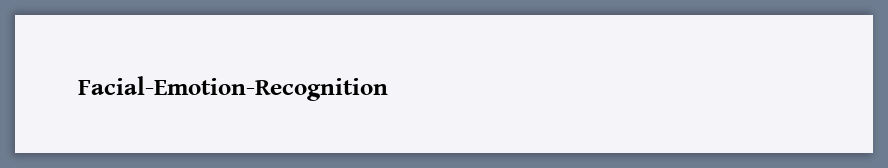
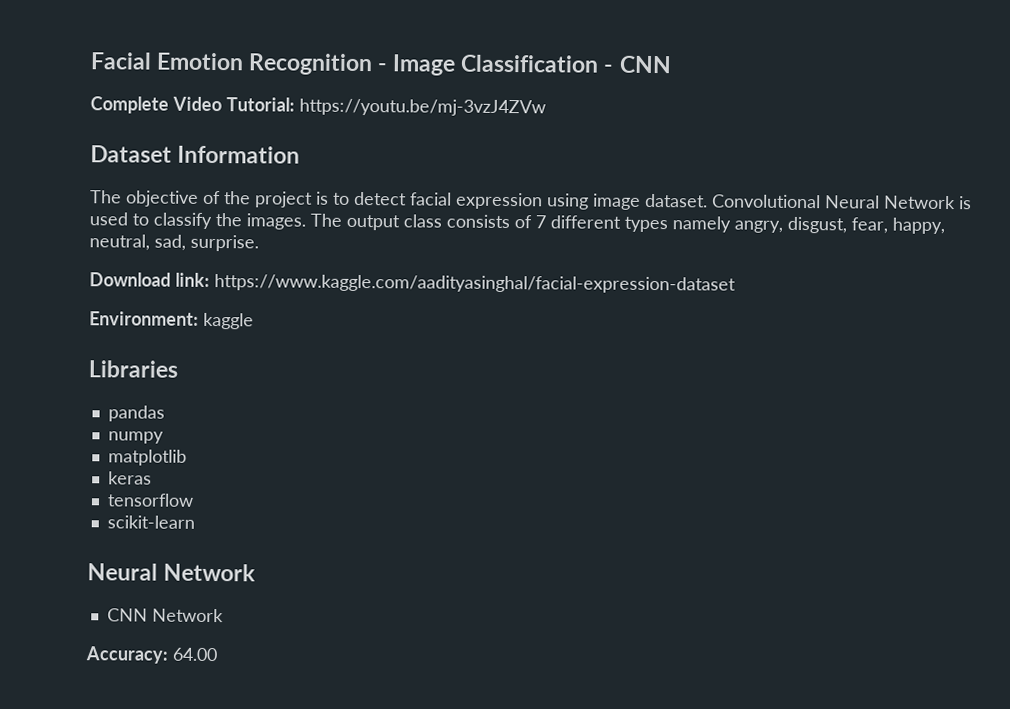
[78,76,388,101] Facial-Emotion-Recognition -> [90,52,672,76] [90,96,546,117] [90,145,301,164] [90,190,972,210] [89,212,945,234] [89,234,259,252] [89,272,736,294] [89,311,254,330] [88,360,178,378] [107,405,165,422] [107,431,164,444] [107,449,187,466] [107,471,152,485] [106,493,194,507] [106,515,195,529] [87,563,257,582] [106,608,224,623] [85,646,217,664] Facial Emotion Recognition - Image Classification - CNN // Complete Video Tutorial: https://youtu.be/mj-3vzJ4ZVw // Dataset Information // The objective of the project is to detect facial expression using image dataset. Convolutional Neural Network is used to classify the images. The output class consists of 7 different types namely angry, disgust, fear, happy, neutral, sad, surprise. // Download link: https://www.kaggle.com/aadityasinghal/facial-expression-dataset // Environment: kaggle // Libraries // pandas // numpy // matplotlib // keras // tensorflow // scikit-learn // Neural Network // CNN Network // Accuracy: 64.00

